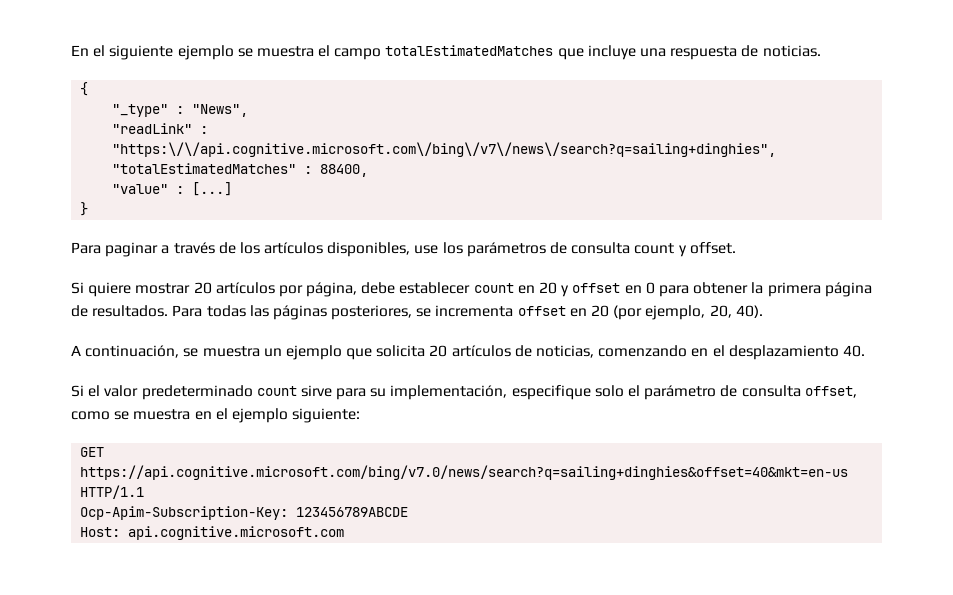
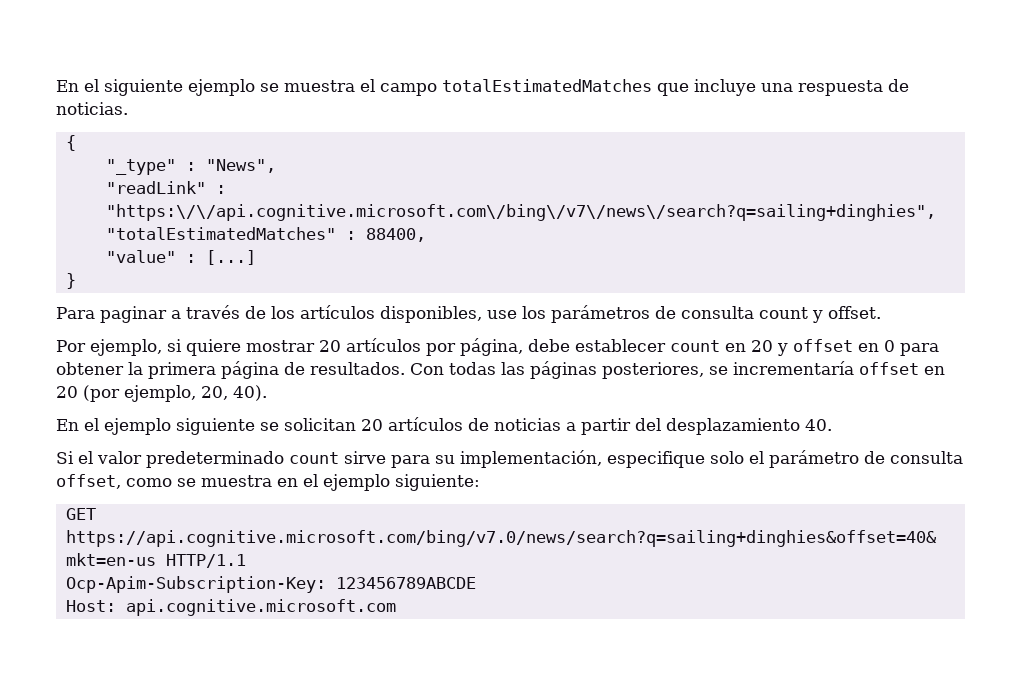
[71,282,84,294] Si -> [56,339,182,356] Por ejemplo, si
[172,305,203,317] Para -> [410,363,444,375] Con
[435,305,514,317] incrementa -> [733,361,854,375] incrementaría
[71,345,725,360] A continuación, se muestra un ejemplo que solicita 20 artículos de noticias, comenzando en el -> [56,417,661,435] En el ejemplo siguiente se solicitan 20 artículos de noticias a partir del

